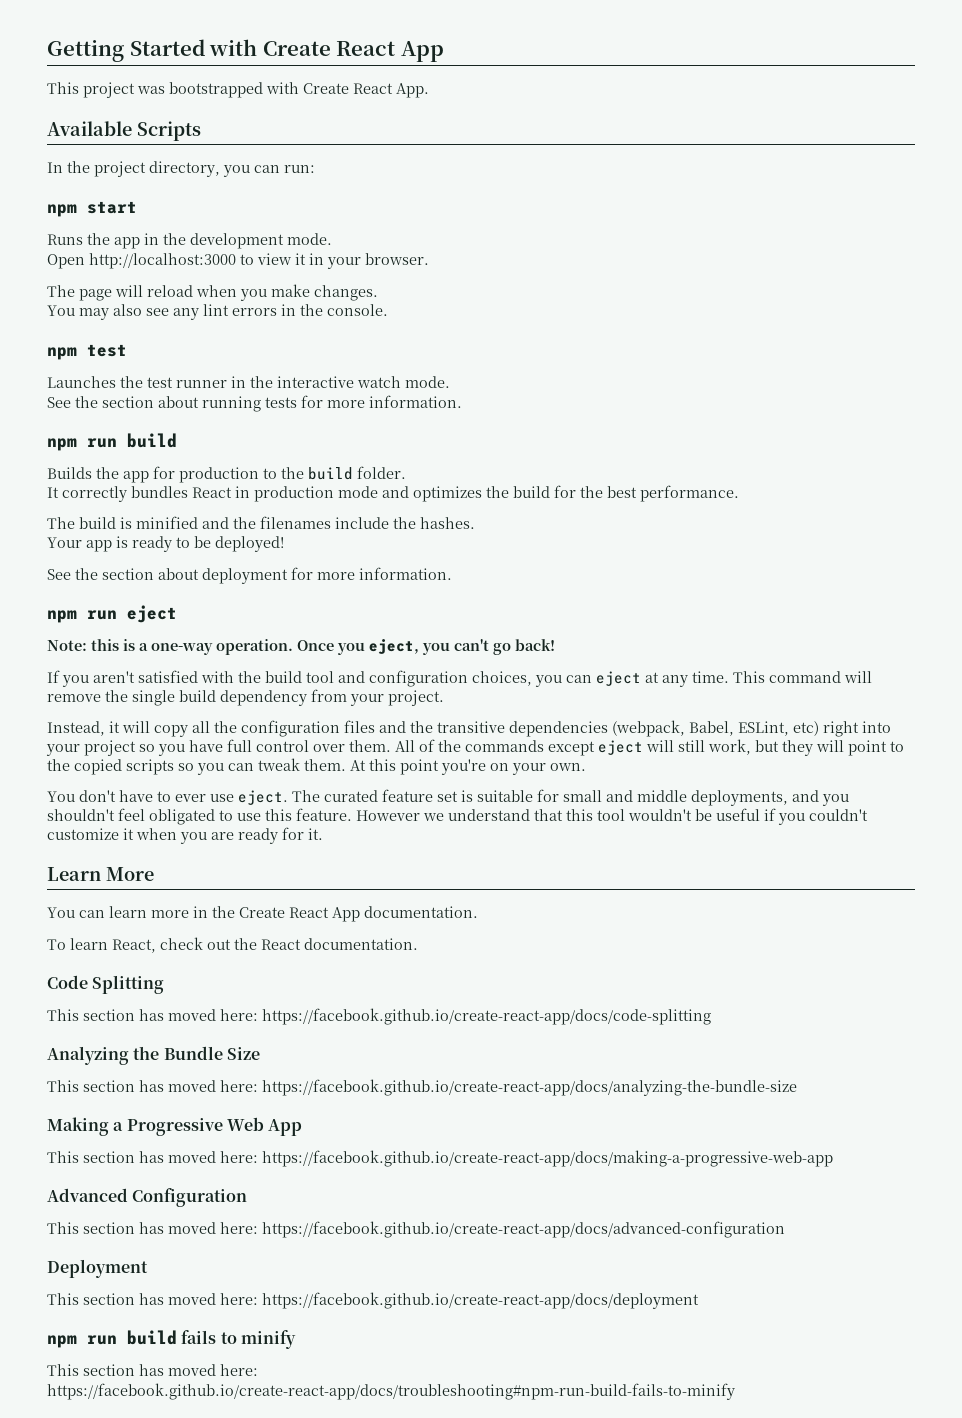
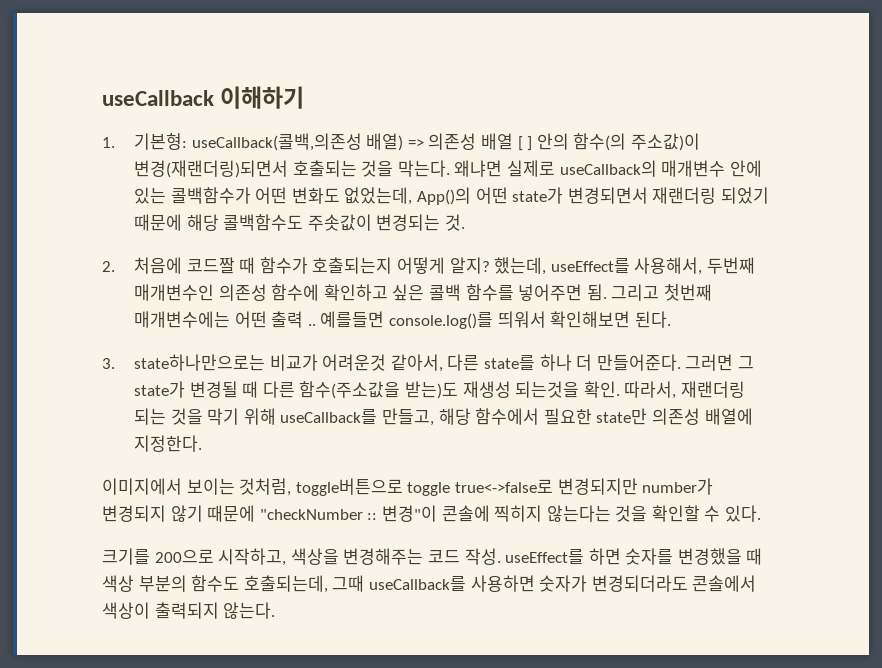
[47,39,444,62] [47,82,429,98] [47,121,201,141] [47,161,315,177] [47,201,137,217] [47,233,332,249] [47,253,429,269] [47,284,378,301] [47,304,388,320] [47,344,127,360] [47,376,450,388] [47,395,462,412] [47,433,177,451] [47,466,406,483] [47,485,739,502] [47,516,475,529] [47,536,284,552] [47,567,452,584] [47,605,177,623] [47,639,555,655] [47,670,872,687] [47,689,444,706] [47,720,891,737] [46,739,904,756] [47,758,586,775] [47,789,849,806] [47,808,868,825] [47,827,323,844] [47,867,154,881] [47,906,478,922] [47,937,418,953] [47,975,165,994] [47,1008,711,1025] [47,1046,260,1065] [47,1079,797,1096] [47,1117,303,1136] [47,1150,833,1167] [47,1188,248,1207] [47,1221,785,1238] [47,1259,148,1278] [47,1292,699,1309] [47,1330,296,1349] [47,1364,258,1376] [47,1383,735,1400] Getting Started with Create React App // This project was bootstrapped with Create React App. // Available Scripts // In the project directory, you can run: // npm start // Runs the app in the development mode. // Open http://localhost:3000 to view it in your browser. // The page will reload when you make changes. // You may also see any lint errors in the console. // npm test // Launches the test runner in the interactive watch mode. // See the section about running tests for more information. // npm run build // Builds the app for production to the build folder. // It correctly bundles React in production mode and optimizes the build for the best performance. // The build is minified and the filenames include the hashes. // Your app is ready to be deployed! // See the section about deployment for more information. // npm run eject // Note: this is a one-way operation. Once you eject, you can't go back! // If you aren't satisfied with the build tool and configuration choices, you can eject at any time. This command will remove the single build dependency from your project. // Instead, it will copy all the configuration files and the transitive dependencies (webpack, Babel, ESLint, etc) right into your project so you have full control over them. All of the commands except eject will still work, but they will point to the copied scripts so you can tweak them. At this point you're on your own. // You don't have to ever use eject. The curated feature set is suitable for small and middle deployments, and you shouldn't feel obligated to use this feature. However we understand that this tool wouldn't be useful if you couldn't customize it when you are ready for it. // Learn More // You can learn more in the Create React App documentation. // To learn React, check out the React documentation. // Code Splitting // This section has moved here: https://facebook.github.io/create-react-app/docs/code-splitting // Analyzing the Bundle Size // This section has moved here: https://facebook.github.io/create-react-app/docs/analyzing-the-bundle-size // Making a Progressive Web App // This section has moved here: https://facebook.github.io/create-react-app/docs/making-a-progressive-web-app // Advanced Configuration // This section has moved here: https://facebook.github.io/create-react-app/docs/advanced-configuration // Deployment // This section has moved here: https://facebook.github.io/create-react-app/docs/deployment // npm run build fails to minify // This section has moved here: https://facebook.github.io/create-react-app/docs/troubleshooting#npm-run-build-fails-to-minify -> [102,86,305,109] [102,133,701,151] [134,160,762,178] [134,187,770,205] [134,214,466,231] [102,257,756,275] [134,284,713,301] [134,311,671,329] [102,354,755,372] [134,381,746,399] [134,408,753,426] [134,435,203,452] [102,478,714,496] [102,505,762,522] [102,548,763,566] [102,575,757,593] [102,602,276,619] useCallback 이해하기 // 1. 기본형: useCallback(콜백,의존성 배열) => 의존성 배열 [ ] 안의 함수(의 주소값)이 변경(재랜더링)되면서 호출되는 것을 막는다. 왜냐면 실제로 useCallback의 매개변수 안에 있는 콜백함수가 어떤 변화도 없었는데, App()의 어떤 state가 변경되면서 재랜더링 되었기 때문에 해당 콜백함수도 주솟값이 변경되는 것. // 2. 처음에 코드짤 때 함수가 호출되는지 어떻게 알지? 했는데, useEffect를 사용해서, 두번째 매개변수인 의존성 함수에 확인하고 싶은 콜백 함수를 넣어주면 됨. 그리고 첫번째 매개변수에는 어떤 출력 .. 예를들면 console.log()를 띄워서 확인해보면 된다. // 3. state하나만으로는 비교가 어려운것 같아서, 다른 state를 하나 더 만들어준다. 그러면 그 state가 변경될 때 다른 함수(주소값을 받는)도 재생성 되는것을 확인. 따라서, 재랜더링 되는 것을 막기 위해 useCallback를 만들고, 해당 함수에서 필요한 state만 의존성 배열에 지정한다. // 이미지에서 보이는 것처럼, toggle버튼으로 toggle true<->false로 변경되지만 number가 변경되지 않기 때문에 "checkNumber :: 변경"이 콘솔에 찍히지 않는다는 것을 확인할 수 있다. // 크기를 200으로 시작하고, 색상을 변경해주는 코드 작성. useEffect를 하면 숫자를 변경했을 때 색상 부분의 함수도 호출되는데, 그때 useCallback를 사용하면 숫자가 변경되더라도 콘솔에서 색상이 출력되지 않는다.

